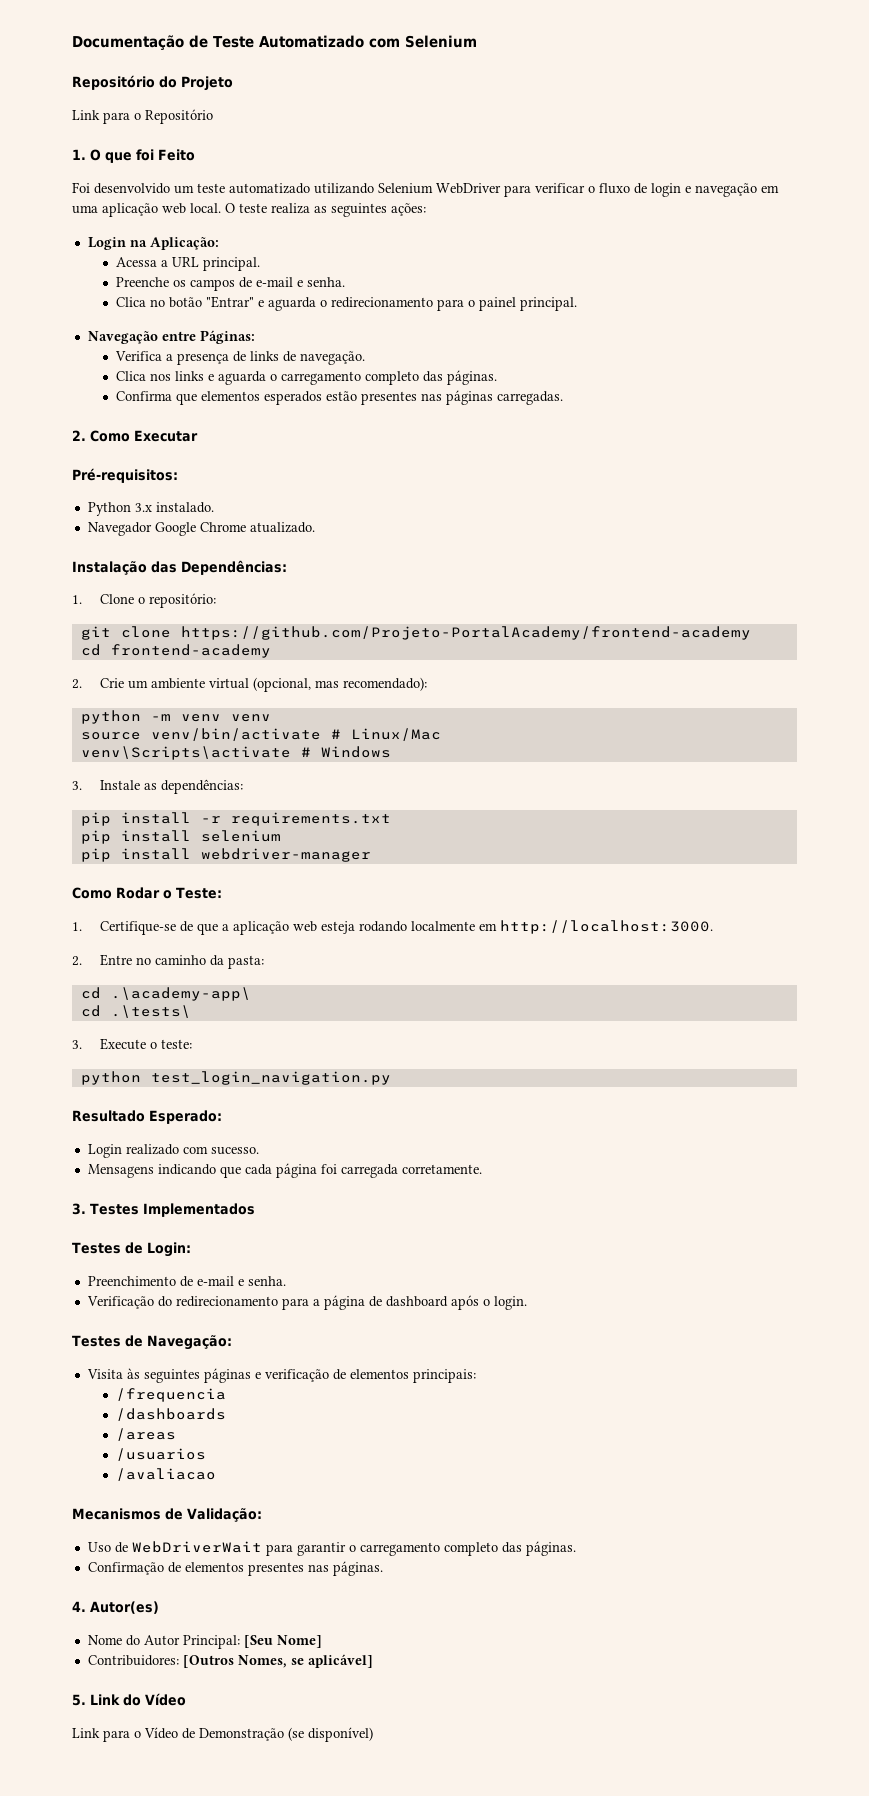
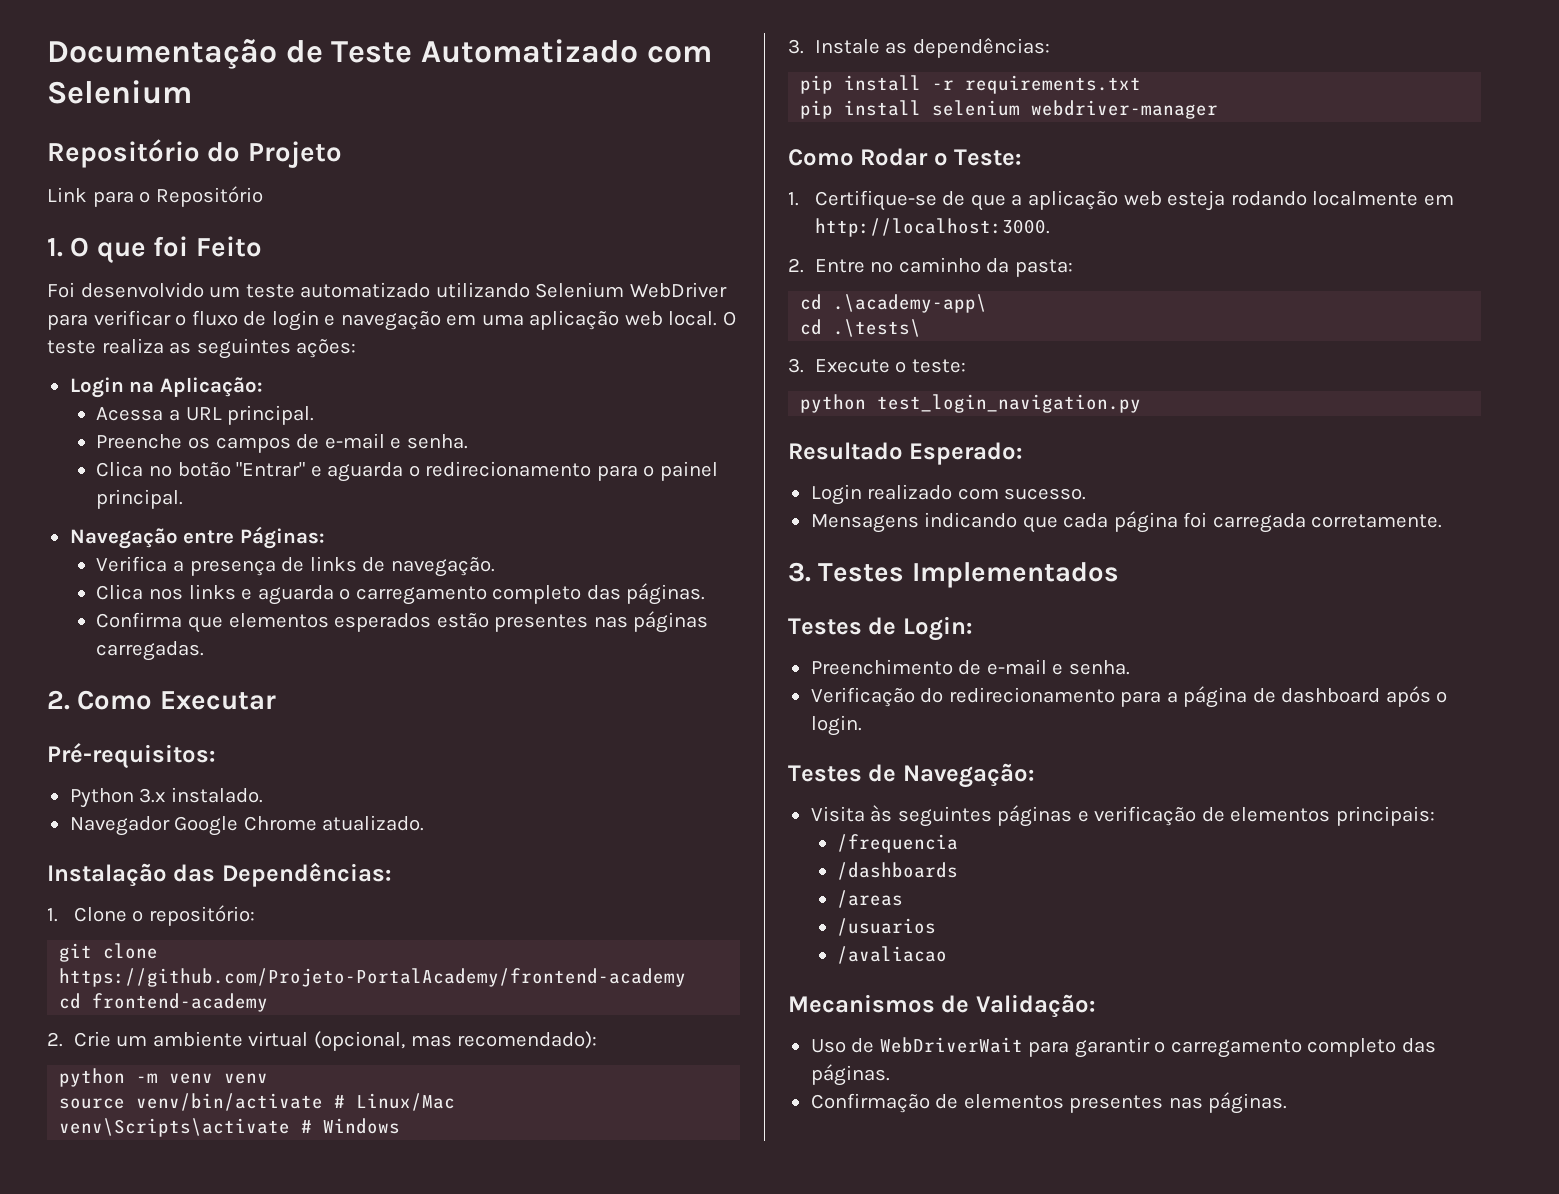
[80,848,191,862] // pip install -> (1021, 108) none
[72,1601,159,1614] [87,1635,322,1649] [87,1654,373,1668] [72,1693,186,1706] [72,1727,373,1742] // 4. Autor(es) // Nome do Autor Principal: [Seu Nome] // Contribuidores: [Outros Nomes, se aplicável] // 5. Link do Vídeo // Link para o Vídeo de Demonstração (se disponível) -> (1288, 1103) none

